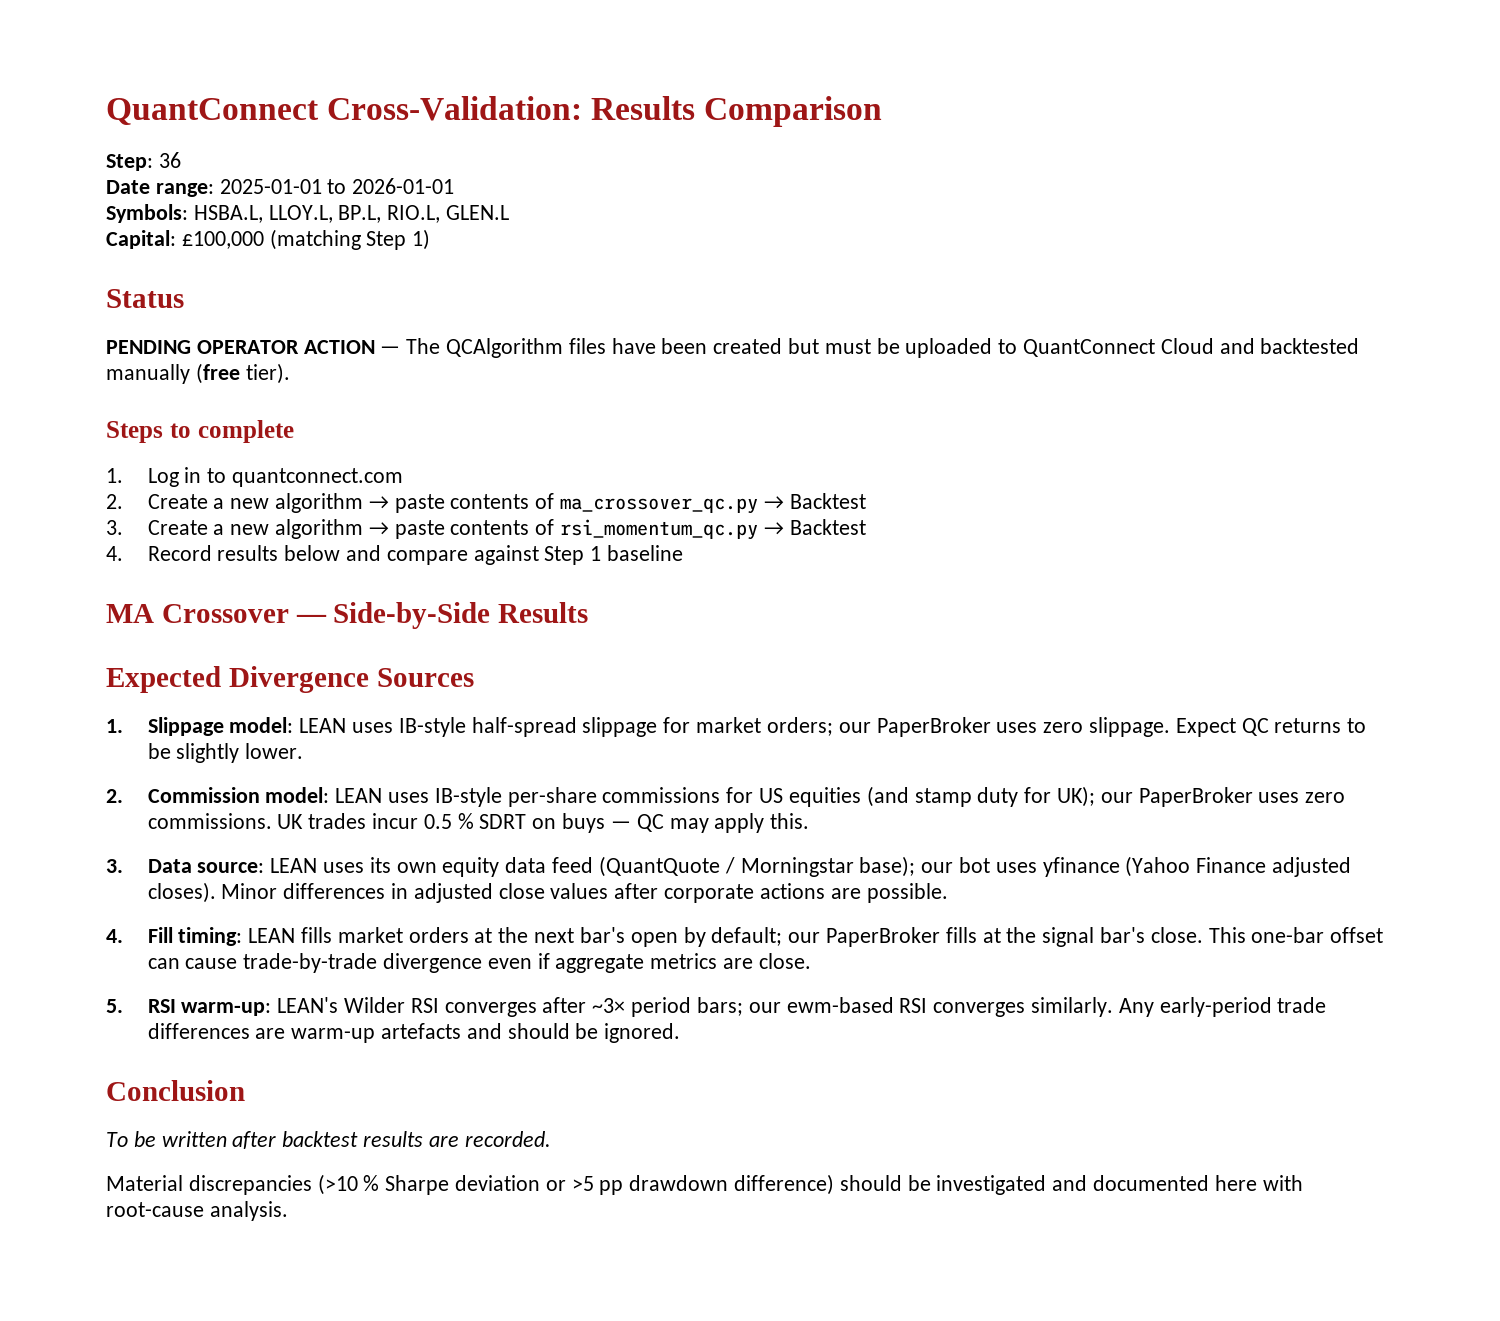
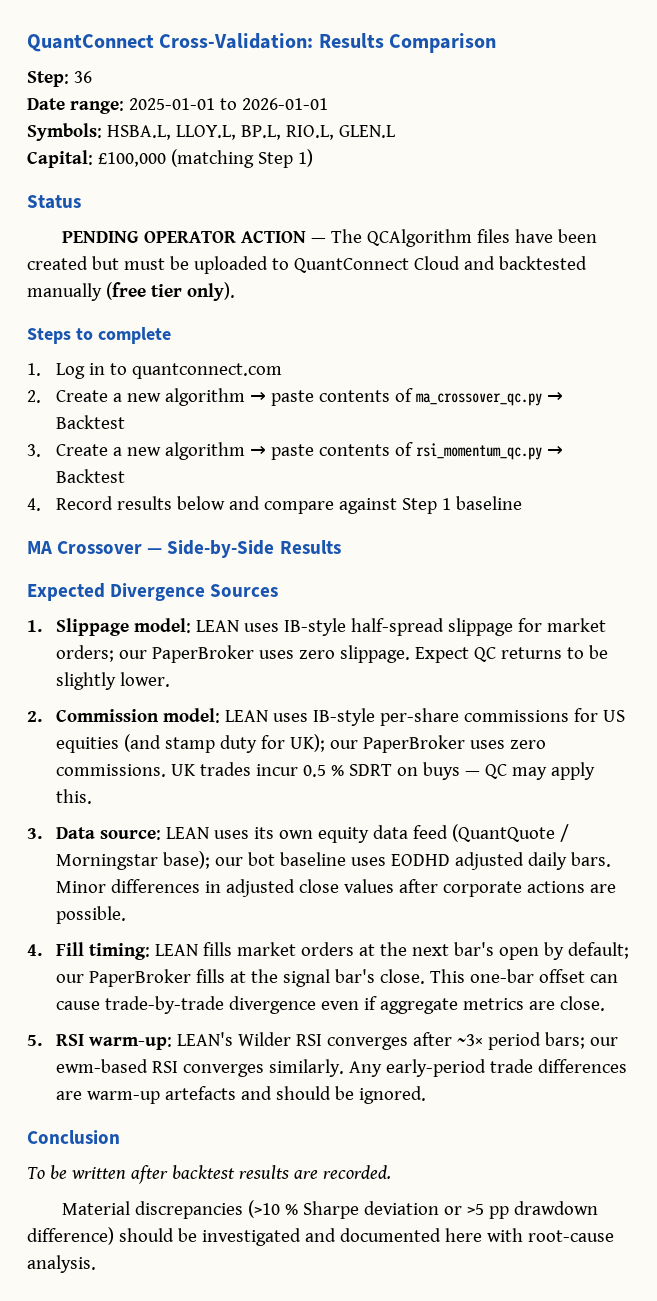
[245,363,290,384] tier). -> [150,282,235,301] tier only).
[995,856,1351,877] [147,882,216,903] uses yfinance (Yahoo Finance adjusted closes). -> [280,852,612,870] baseline uses EODHD adjusted daily bars.

